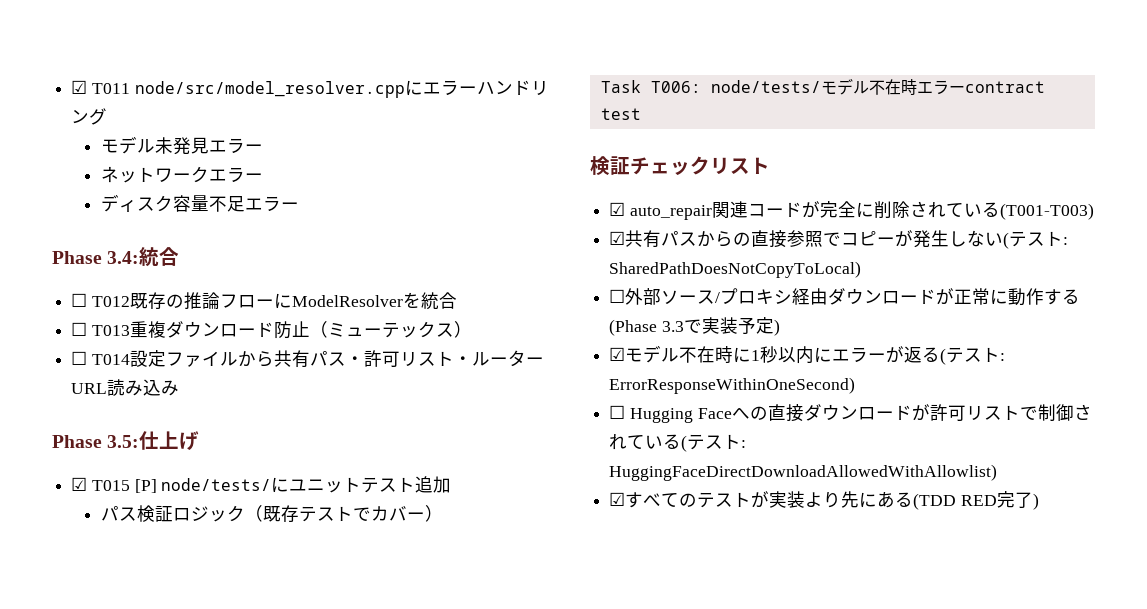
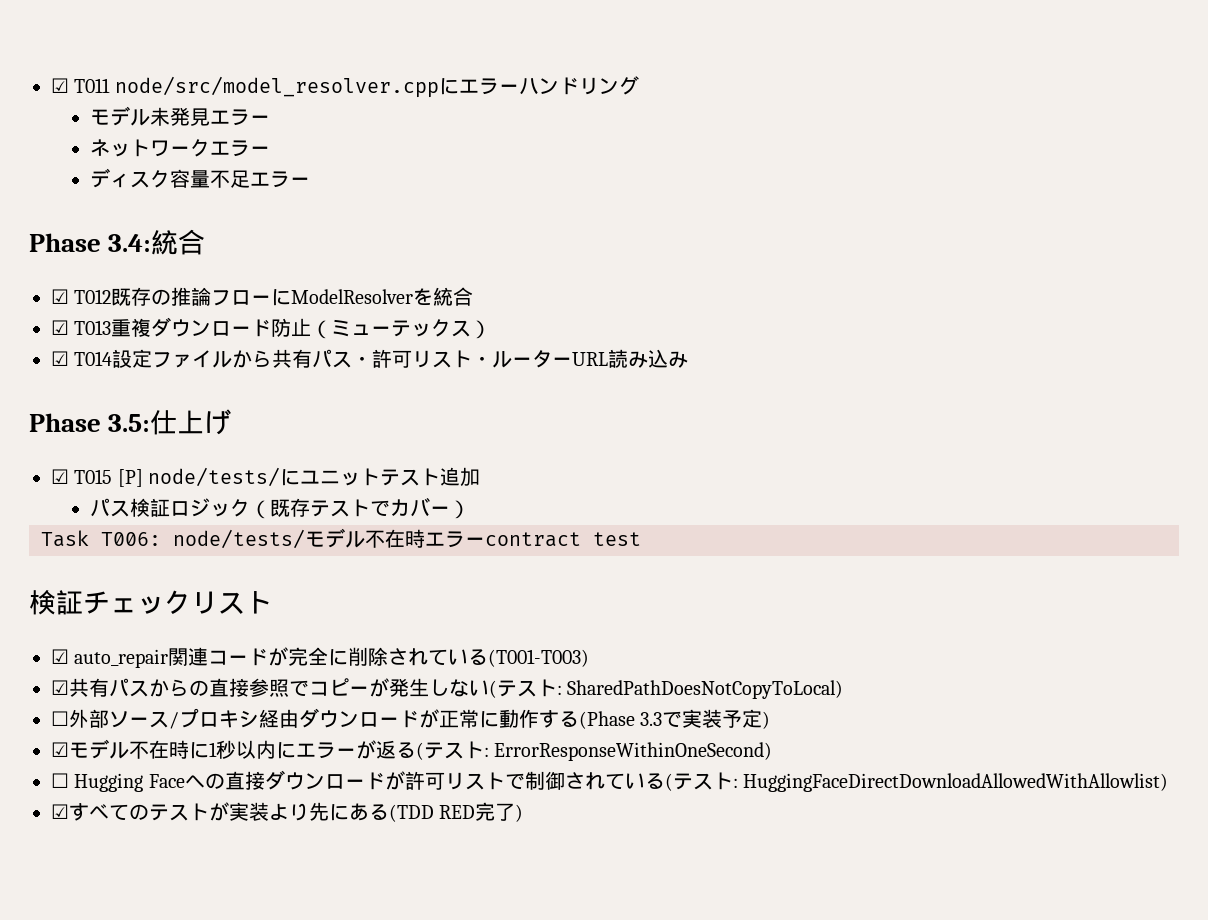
[71,293,88,307] ☐ -> [51,289,69,304] ☑
[71,322,88,336] ☐ -> [51,320,69,335] ☑
[71,351,88,365] ☐ -> [51,351,69,366] ☑

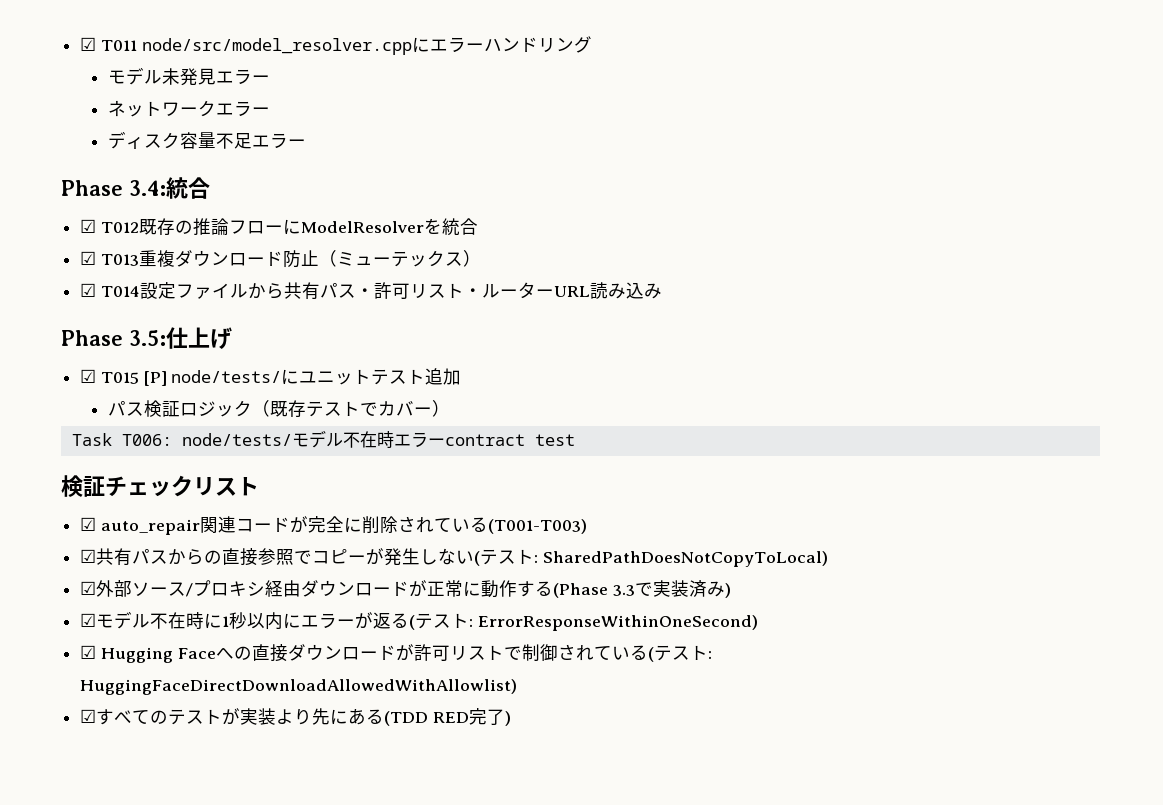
[51,711,69,726] ☐ -> [80,581,97,595] ☑
[722,709,763,728] 予定 -> [688,580,725,597] 済み
[51,773,69,788] ☐ -> [80,645,97,659] ☑

